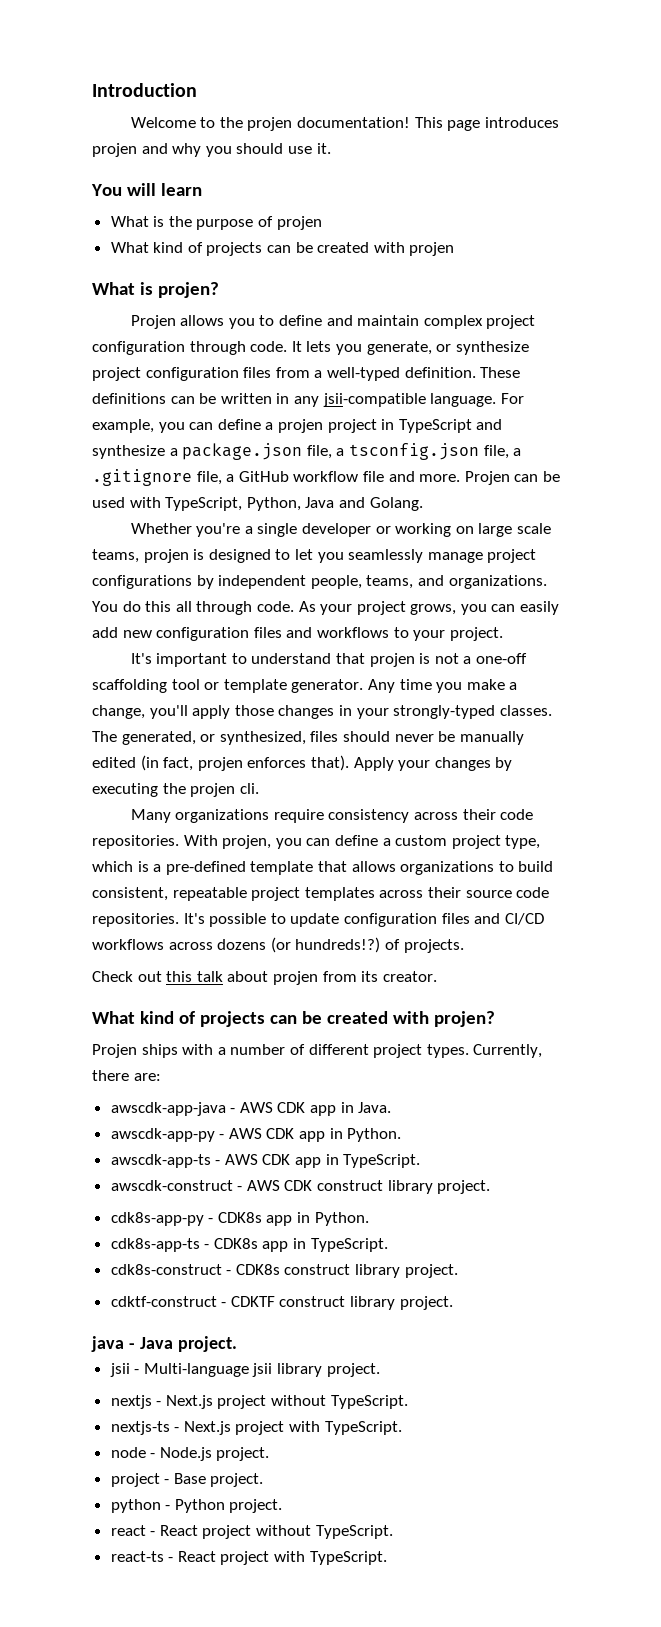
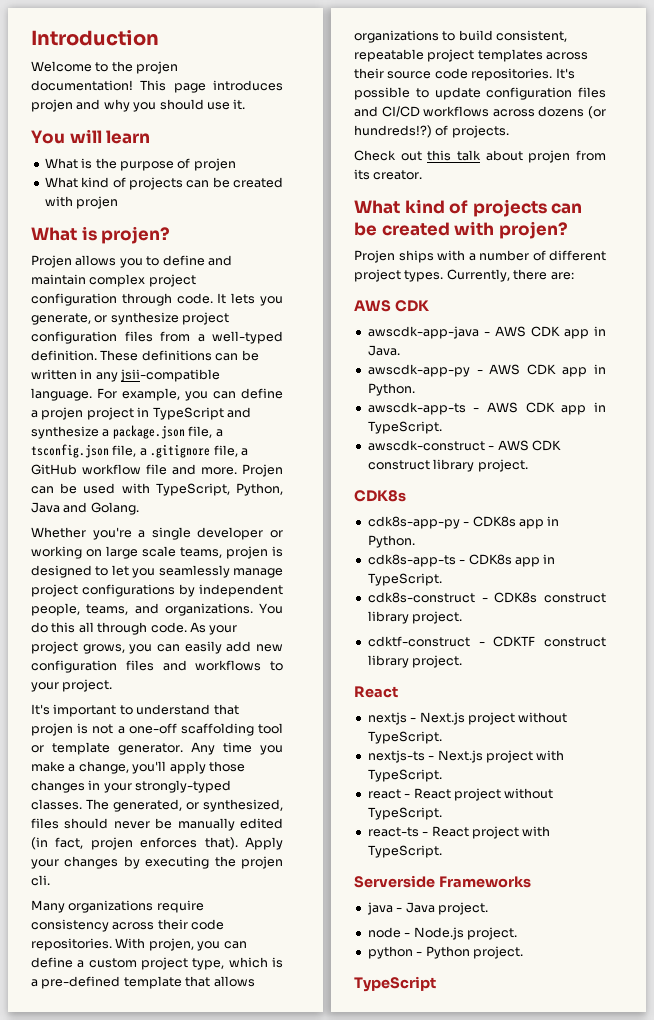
(161, 1077) none -> [354,300,430,312] // AWS CDK
(491, 1187) none -> [354,490,406,502] // CDK8s
[91,1336,237,1352] [109,1363,380,1377] java - Java project. // jsii - Multi-language jsii library project. -> [354,686,398,698] React
[110,1447,270,1461] [110,1473,264,1487] [110,1499,283,1513] // node - Node.js project. // project - Base project. // python - Python project. -> (442, 775) none
(387, 1558) none -> [354,875,531,888] [366,902,488,915] [367,927,517,940] [367,946,523,959] [354,976,436,992] // Serverside Frameworks // java - Java project. // node - Node.js project. // python - Python project. // TypeScript

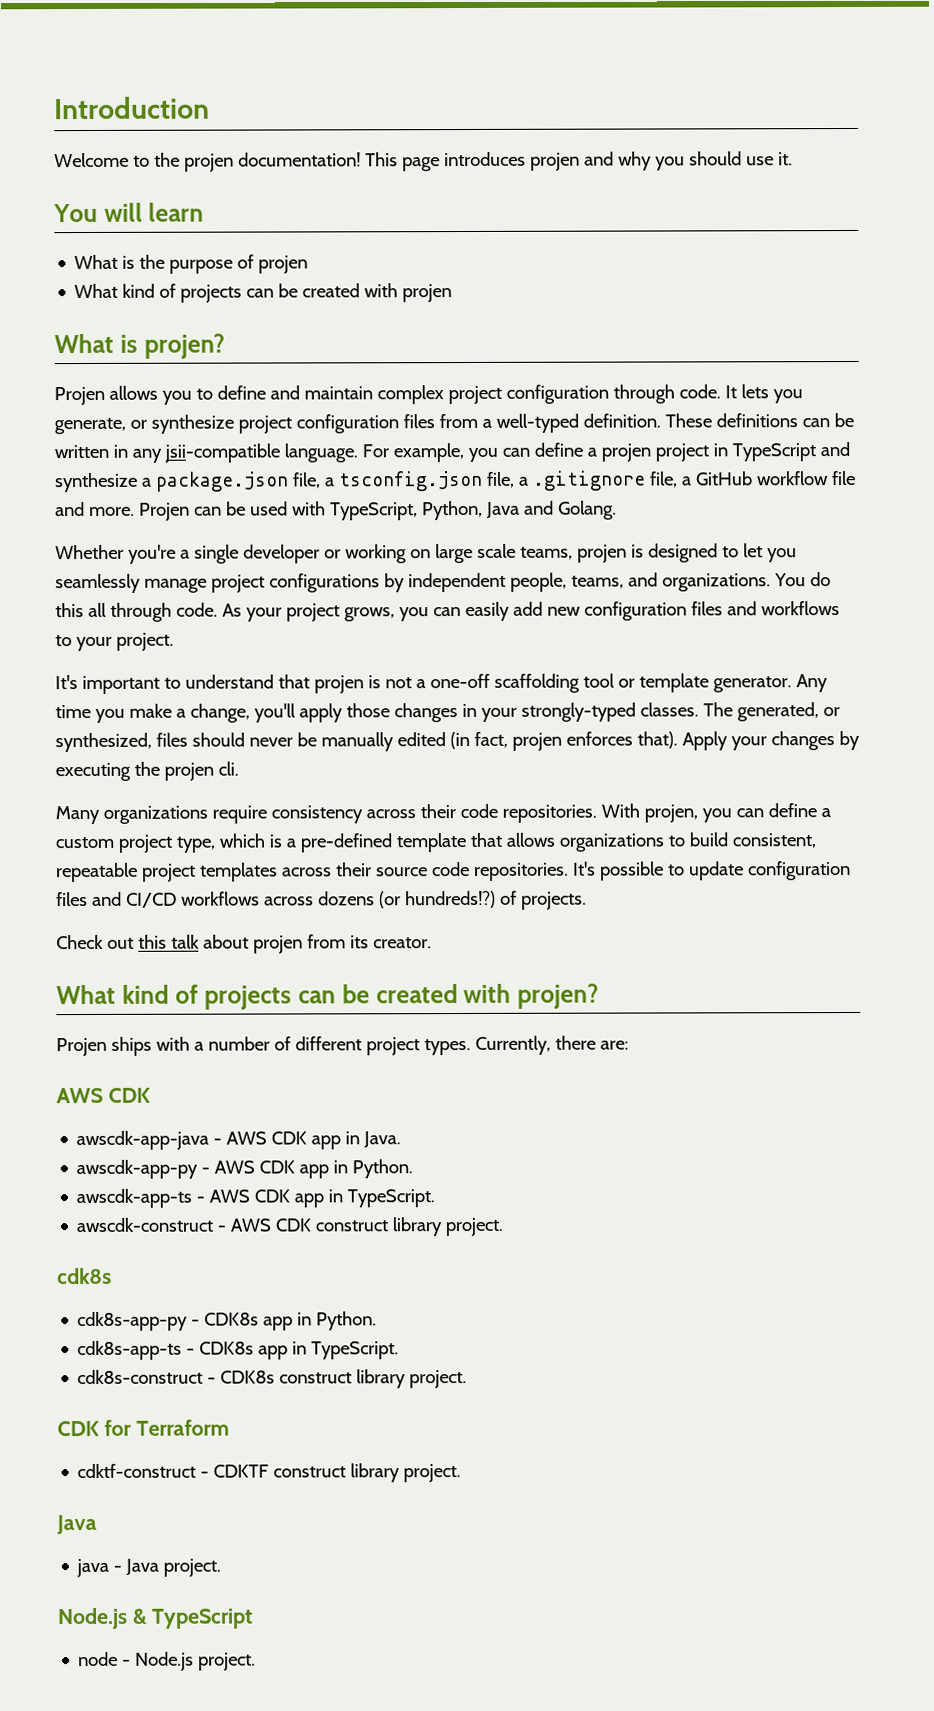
[354,490,406,502] CDK8s -> [57,1267,112,1285] cdk8s
(463, 617) none -> [57,1419,230,1437] // CDK for Terraform
[354,686,398,698] [367,712,568,725] [367,731,442,744] [367,750,565,763] [367,769,442,782] [367,788,554,801] [367,807,442,820] [367,826,551,839] [367,845,442,858] [354,875,531,888] React // nextjs - Next.js project without TypeScript. // nextjs-ts - Next.js project with TypeScript. // react - React project without TypeScript. // react-ts - React project with TypeScript. // Serverside Frameworks -> [56,1514,97,1535] Java
(488, 908) none -> [57,1607,253,1630] // Node.js & TypeScript
[367,946,523,959] [354,976,436,992] // python - Python project. // TypeScript -> (257, 1661) none

